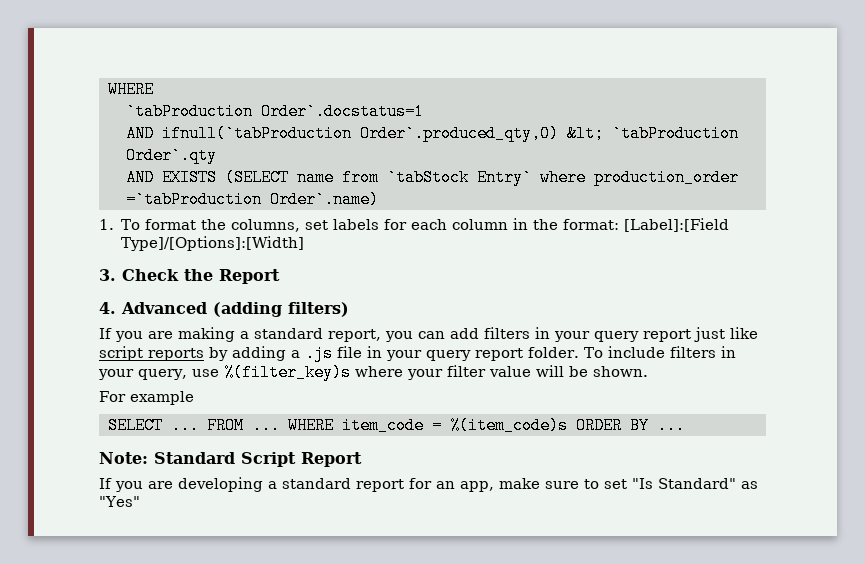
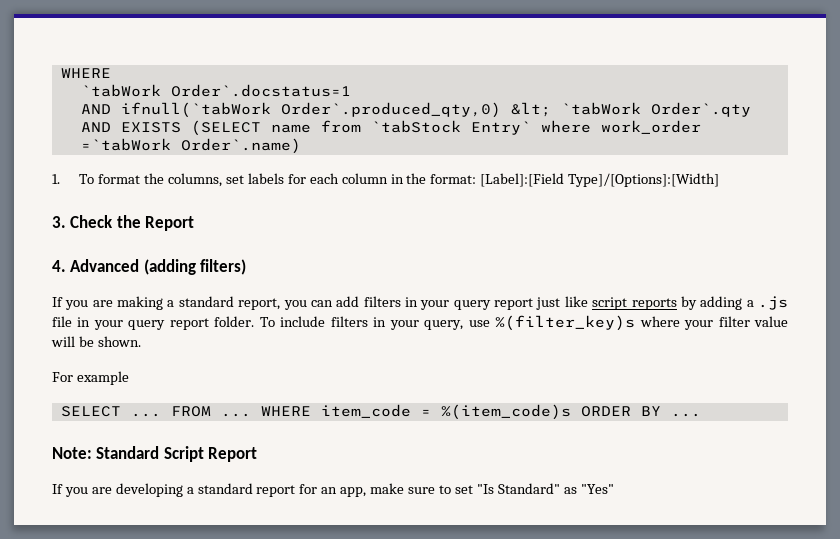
[125,103,253,120] `tabProduction -> [80,84,161,97] `tabWork
[161,125,352,142] ifnull(`tabProduction -> [120,102,271,118] ifnull(`tabWork
[611,125,739,142] `tabProduction -> [560,102,641,115] `tabWork
[593,169,739,186] [125,191,262,208] production_order =`tabProduction -> [600,120,701,134] [80,138,171,151] work_order =`tabWork

